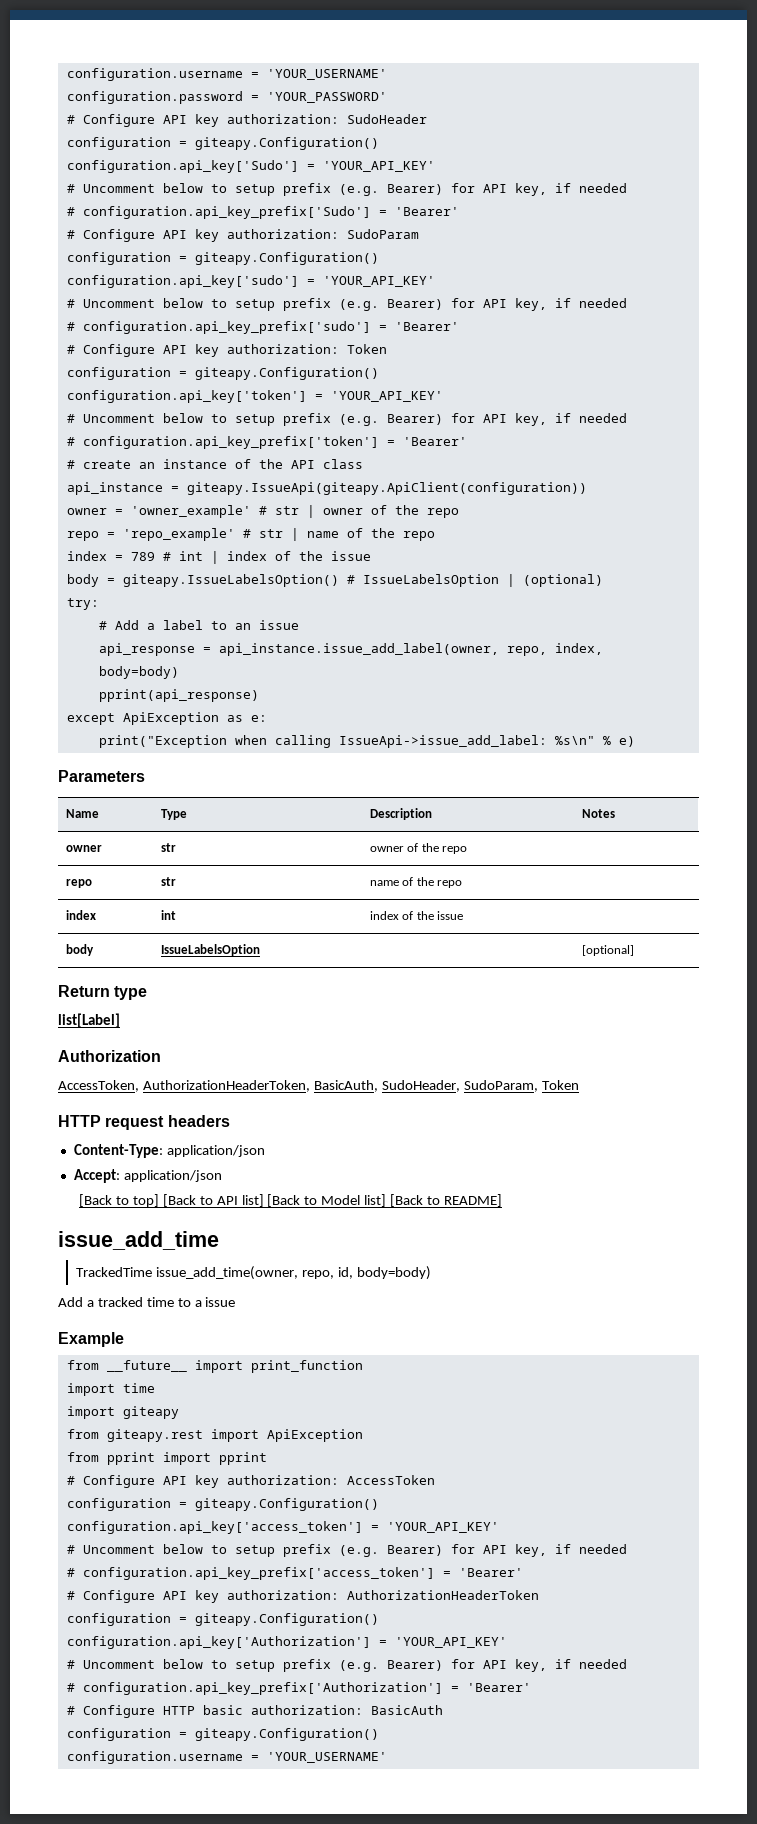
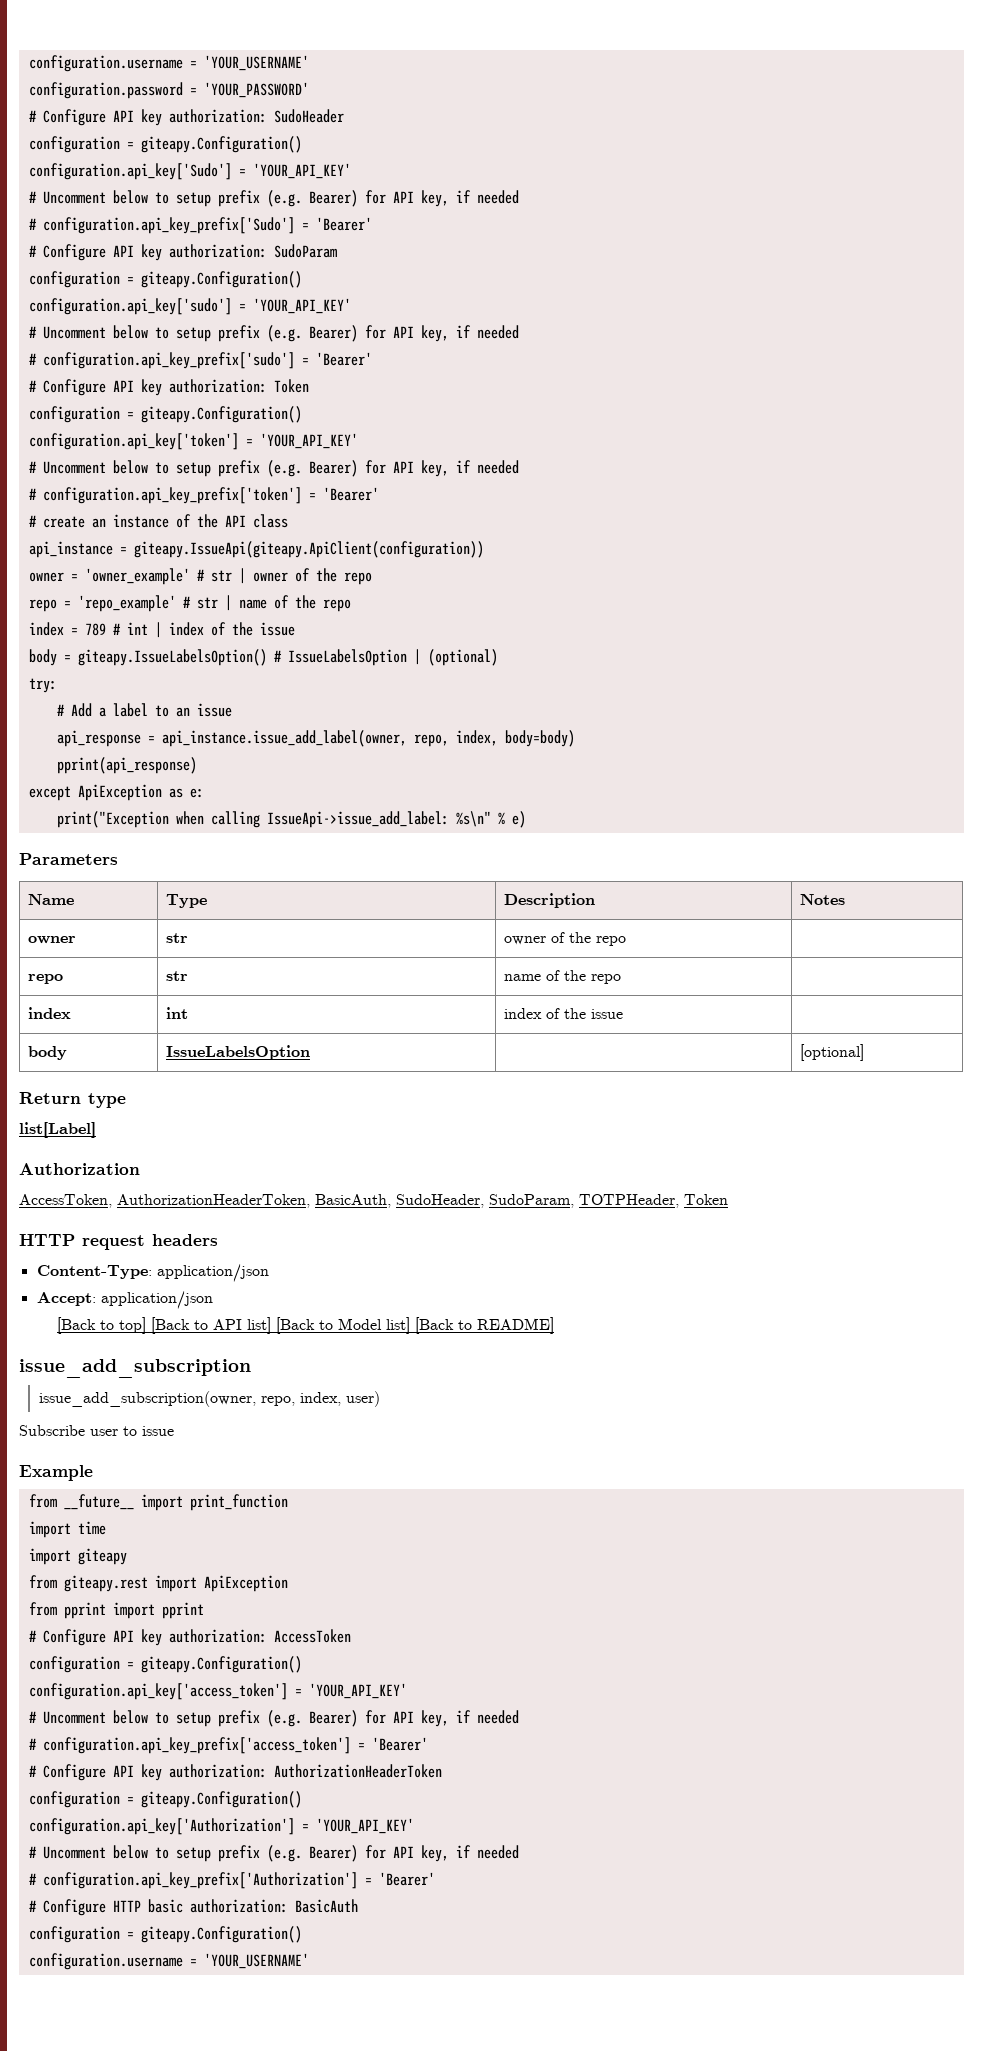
(538, 1086) none -> [579,1194,679,1208] TOTPHeader,
[58,1231,219,1250] [76,1266,431,1280] [58,1297,202,1307] issue_add_time // TrackedTime issue_add_time(owner, repo, id, body=body) // Add a tracked time to a -> [19,1359,251,1378] [38,1391,380,1407] [19,1425,137,1436] issue_add_subscription // issue_add_subscription(owner, repo, index, user) // Subscribe user to

